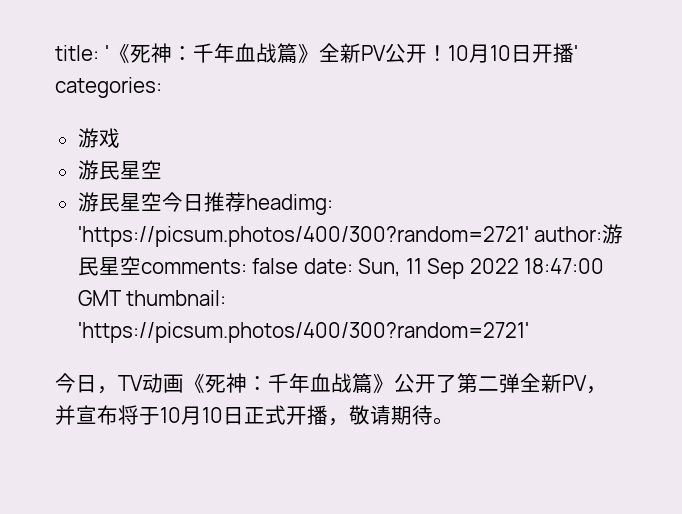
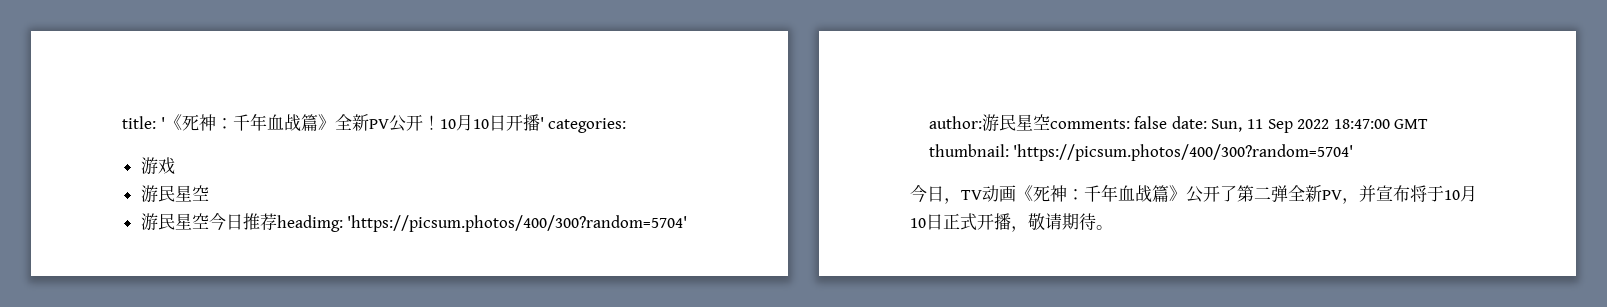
[77,226,529,247] 'https://picsum.photos/400/300?random=2721' -> [347,215,688,232] 'https://picsum.photos/400/300?random=5704'
[77,322,529,343] 'https://picsum.photos/400/300?random=2721' -> [1013,144,1354,161] 'https://picsum.photos/400/300?random=5704'

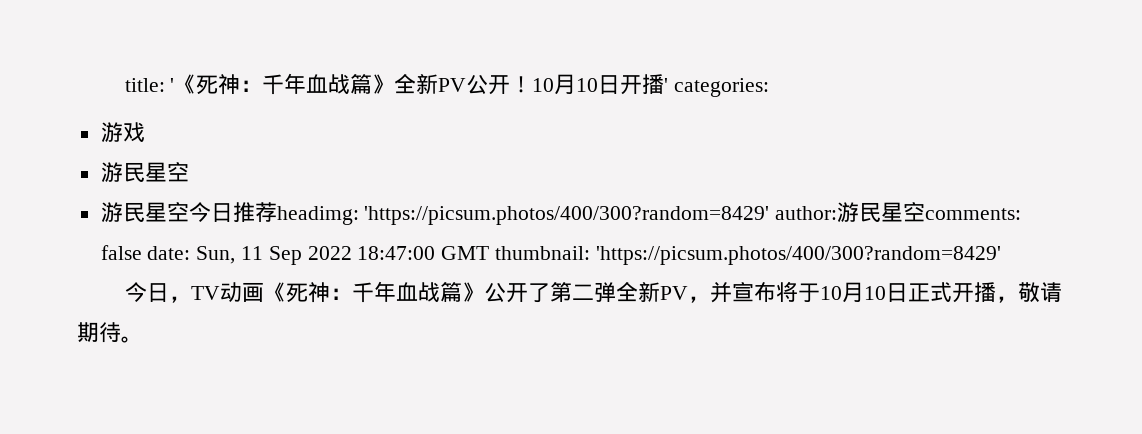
[347,215,688,232] 'https://picsum.photos/400/300?random=5704' -> [364,206,770,225] 'https://picsum.photos/400/300?random=8429'
[1013,144,1354,161] 'https://picsum.photos/400/300?random=5704' -> [595,246,1001,265] 'https://picsum.photos/400/300?random=8429'

